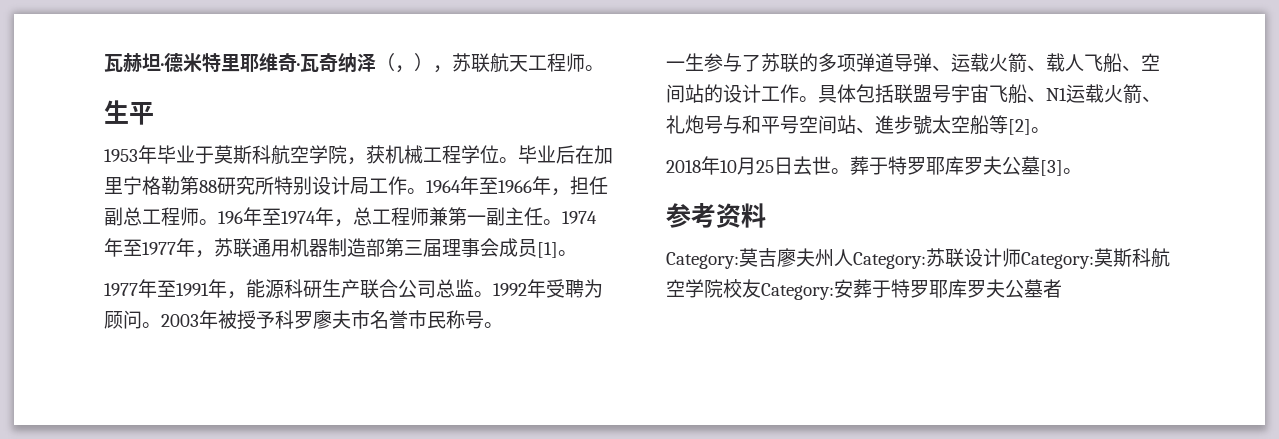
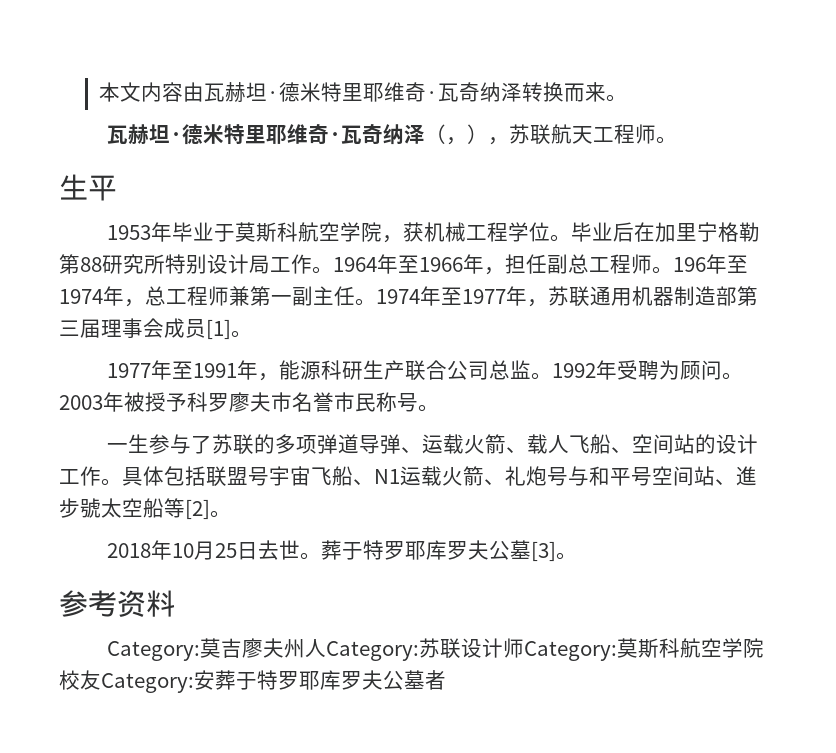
(104, 63) none -> [99,82,628,102] 本文内容由瓦赫坦·德米特里耶维奇·瓦奇纳泽转换而来。 //

